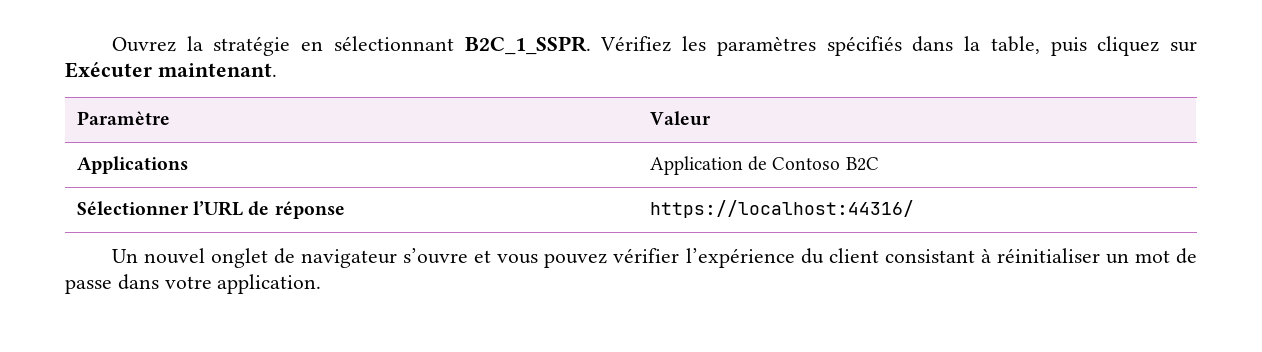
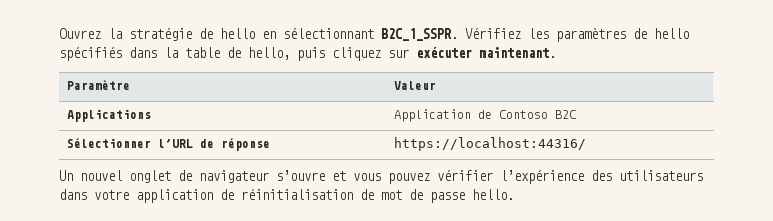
(291, 46) none -> [199,28,255,39] de hello
(816, 46) none -> [633,28,689,39] de hello
[990,36,1040,54] table, -> [185,47,290,60] table de hello,
[65,62,152,78] Exécuter -> [416,47,472,58] exécuter
[800,248,1198,264] [65,274,322,294] du client consistant à réinitialiser un mot de passe dans votre application. -> [591,170,703,181] [59,188,514,203] des utilisateurs dans votre application de réinitialisation de mot de passe hello.

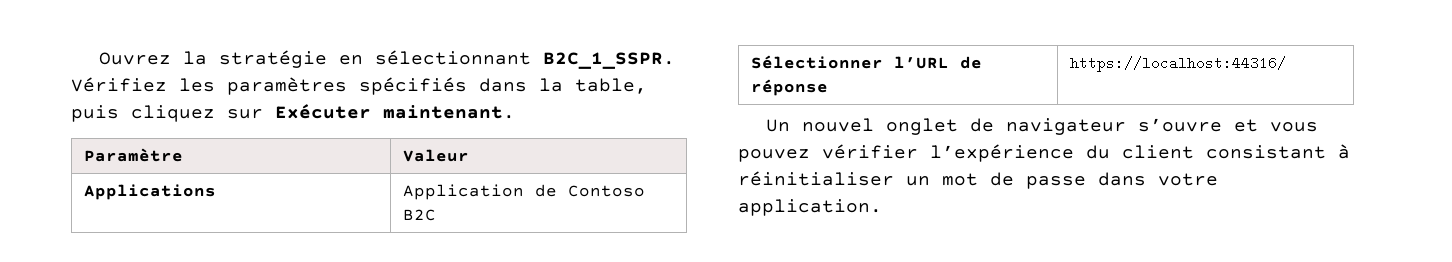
[199,28,255,39] de hello -> (327, 59) none
[633,28,689,39] de hello -> (347, 86) none
[185,47,290,60] table de hello, -> [575,78,647,94] table,
[416,47,472,58] exécuter -> [275,104,371,119] Exécuter
[591,170,703,181] [59,188,514,203] des utilisateurs dans votre application de réinitialisation de mot de passe hello. -> [1086,144,1350,159] [738,171,1218,189] [738,199,882,216] du client consistant à réinitialiser un mot de passe dans votre application.

